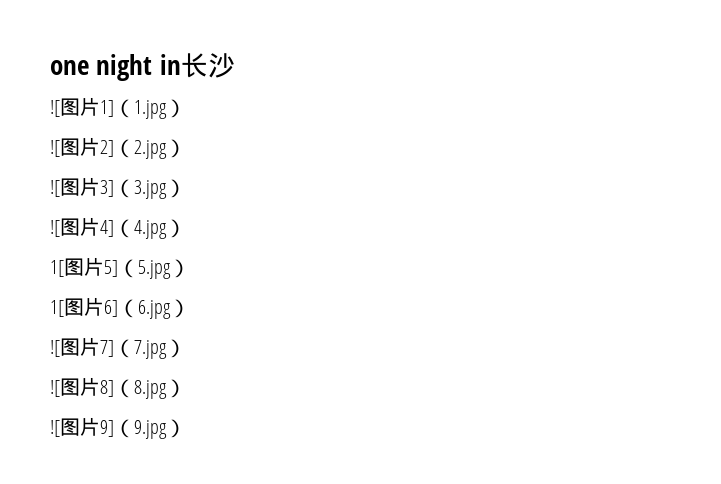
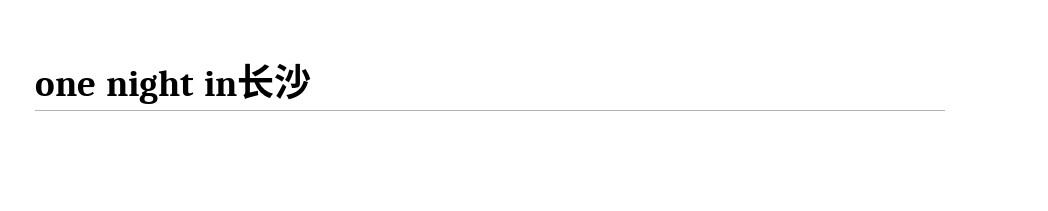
[50,97,186,119] [50,137,186,159] [50,177,186,199] [50,217,186,239] [50,257,190,279] [50,297,190,319] [50,337,186,359] [50,377,186,399] [50,417,186,439] // ![图片1]（1.jpg） // ![图片2]（2.jpg） // ![图片3]（3.jpg） // ![图片4]（4.jpg） // 1[图片5]（5.jpg） // 1[图片6]（6.jpg） // ![图片7]（7.jpg） // ![图片8]（8.jpg） // ![图片9]（9.jpg） -> (311, 81) none

